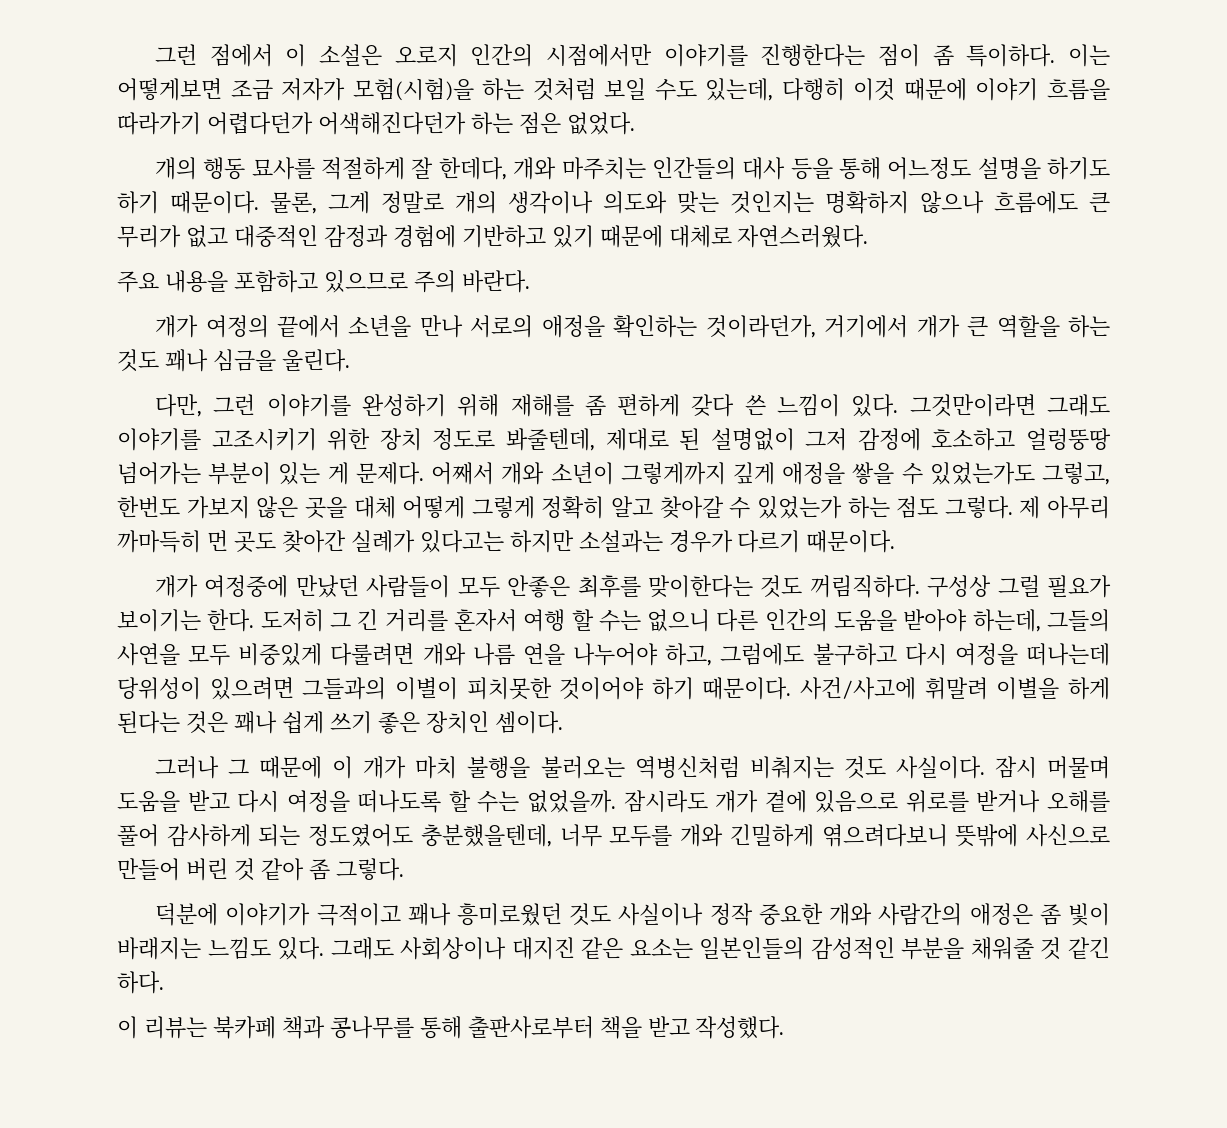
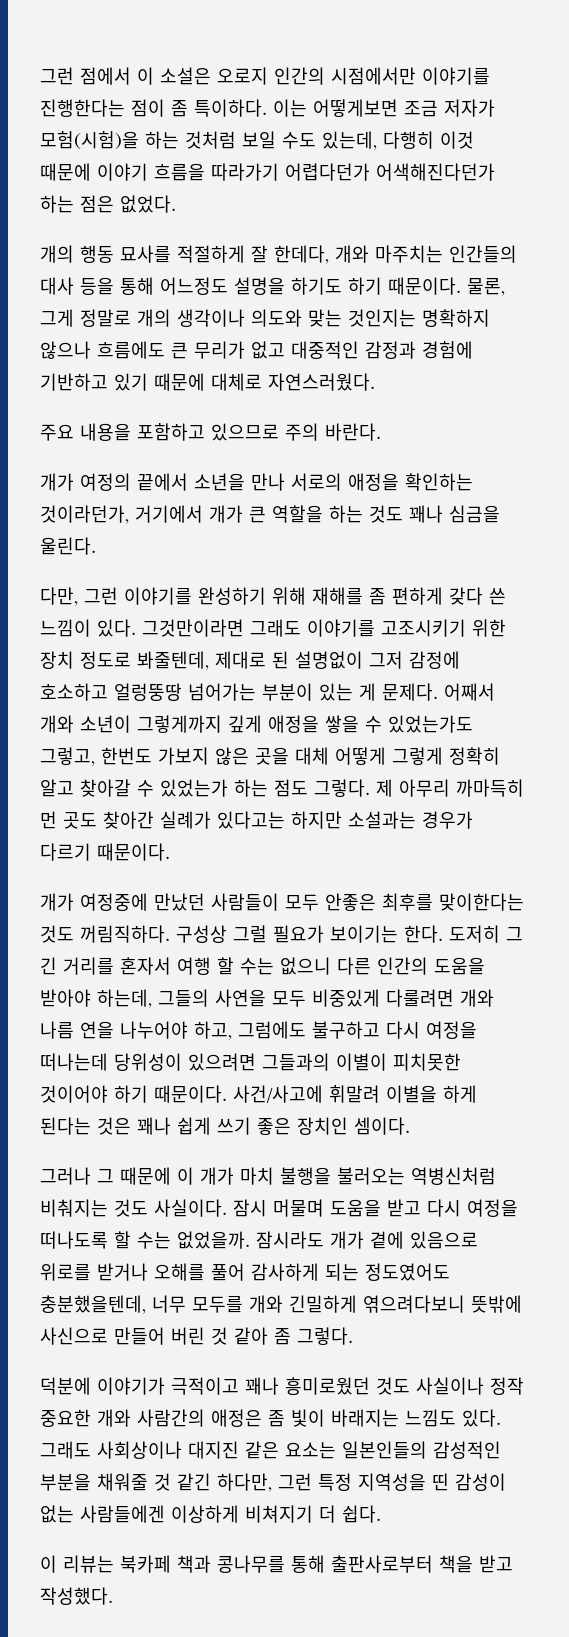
[117,971,164,994] 하다. -> [217,1473,506,1492] [40,1505,381,1523] 하다만, 그런 특정 지역성을 띤 감성이 없는 사람들에겐 이상하게 비쳐지기 더 쉽다.

